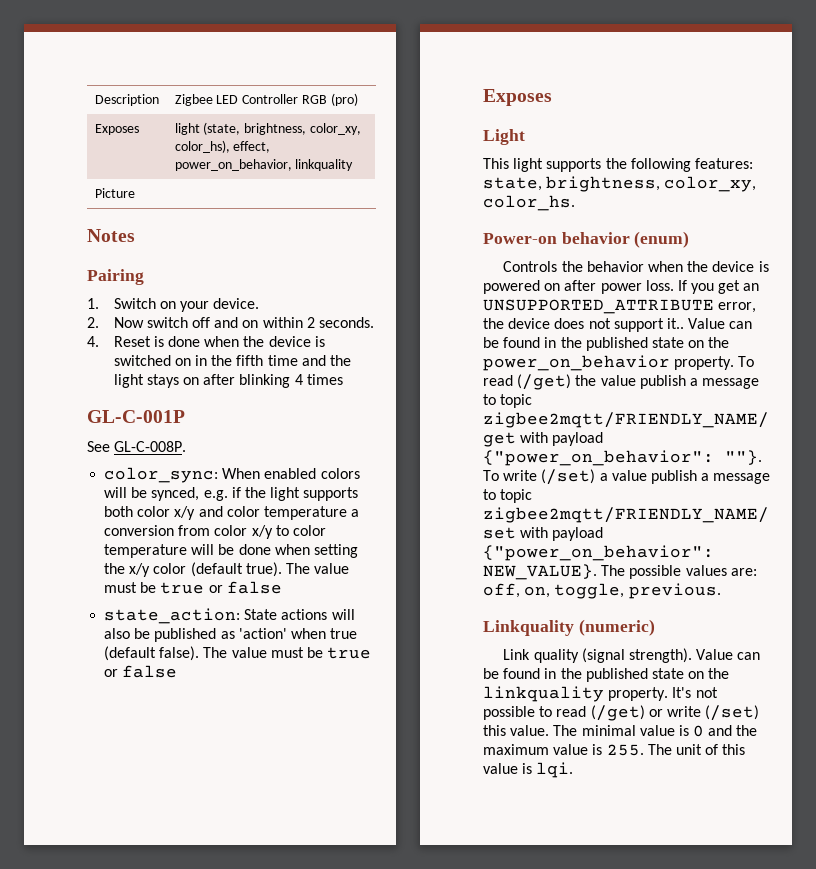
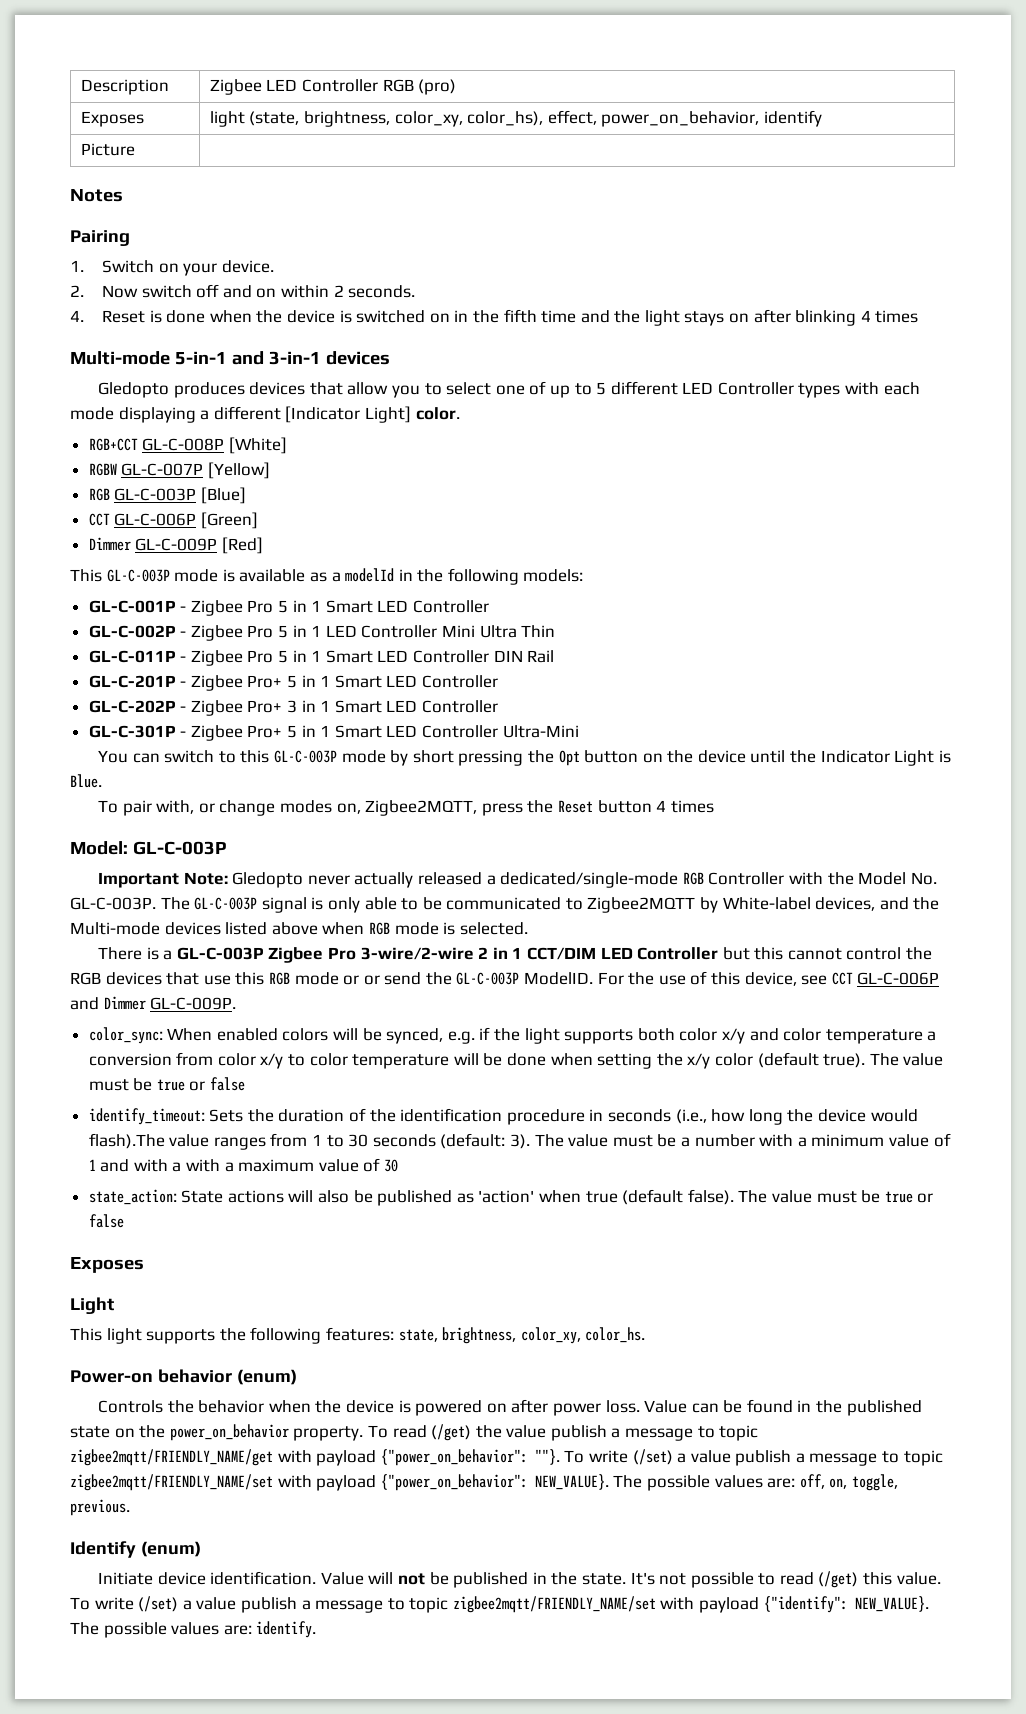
[295,159,354,171] linkquality -> [763,110,822,127] identify
[87,410,185,423] [87,441,187,452] GL-C-001P // See GL-C-008P. -> [70,351,390,365] [98,381,920,398] [70,406,460,423] [88,437,287,454] [88,462,270,479] [88,487,246,504] [88,512,258,529] [88,537,263,554] [70,568,584,585] [88,600,490,616] [88,625,556,641] [88,650,555,666] [88,675,499,691] [88,700,499,716] [88,725,579,741] [98,750,951,766] [70,774,102,788] [98,800,714,816] [70,841,227,855] [98,872,937,888] [70,897,940,913] [70,922,528,935] [98,947,933,963] [70,971,940,986] [70,996,237,1010] Multi-mode 5-in-1 and 3-in-1 devices // Gledopto produces devices that allow you to select one of up to 5 different LED Controller types with each mode displaying a different [Indicator Light] color. // RGB+CCT GL-C-008P [White] // RGBW GL-C-007P [Yellow] // RGB GL-C-003P [Blue] // CCT GL-C-006P [Green] // Dimmer GL-C-009P [Red] // This GL-C-003P mode is available as a modelId in the following models: // GL-C-001P - Zigbee Pro 5 in 1 Smart LED Controller // GL-C-002P - Zigbee Pro 5 in 1 LED Controller Mini Ultra Thin // GL-C-011P - Zigbee Pro 5 in 1 Smart LED Controller DIN Rail // GL-C-201P - Zigbee Pro+ 5 in 1 Smart LED Controller // GL-C-202P - Zigbee Pro+ 3 in 1 Smart LED Controller // GL-C-301P - Zigbee Pro+ 5 in 1 Smart LED Controller Ultra-Mini // You can switch to this GL-C-003P mode by short pressing the Opt button on the device until the Indicator Light is Blue. // To pair with, or change modes on, Zigbee2MQTT, press the Reset button 4 times // Model: GL-C-003P // Important Note: Gledopto never actually released a dedicated/single-mode RGB Controller with the Model No. GL-C-003P. The GL-C-003P signal is only able to be communicated to Zigbee2MQTT by White-label devices, and the Multi-mode devices listed above when RGB mode is selected. // There is a GL-C-003P Zigbee Pro 3-wire/2-wire 2 in 1 CCT/DIM LED Controller but this cannot control the RGB devices that use this RGB mode or or send the GL-C-003P ModelID. For the use of this device, see CCT GL-C-006P and Dimmer GL-C-009P.
(282, 587) none -> [88,1108,918,1125] [88,1133,951,1150] [88,1158,399,1172] // identify_timeout: Sets the duration of the identification procedure in seconds (i.e., how long the device would flash).The value ranges from 1 to 30 seconds (default: 3). The value must be a number with a minimum value of 1 and with a with a maximum value of 30
[677,280,760,294] [483,299,757,314] [483,318,684,332] If you get an UNSUPPORTED_ATTRIBUTE error, the device does not support it.. -> (640, 1406) none
[483,619,655,636] [503,648,761,663] [483,668,730,682] [483,686,669,702] Linkquality (numeric) // Link quality (signal strength). Value can be found in the published state on the linkquality property. -> [70,1541,201,1558] [98,1571,626,1588] Identify (enum) // Initiate device identification. Value will not be published in the state.
[648,705,760,721] [483,725,758,737] [483,744,746,756] [483,762,574,778] or write (/set) this value. The minimal value is 0 and the maximum value is 255. The unit of this value is lqi. -> [863,1572,941,1585] [70,1596,929,1613] [70,1621,317,1638] this value. To write (/set) a value publish a message to topic zigbee2mqtt/FRIENDLY_NAME/set with payload {"identify": NEW_VALUE}. The possible values are: identify.

